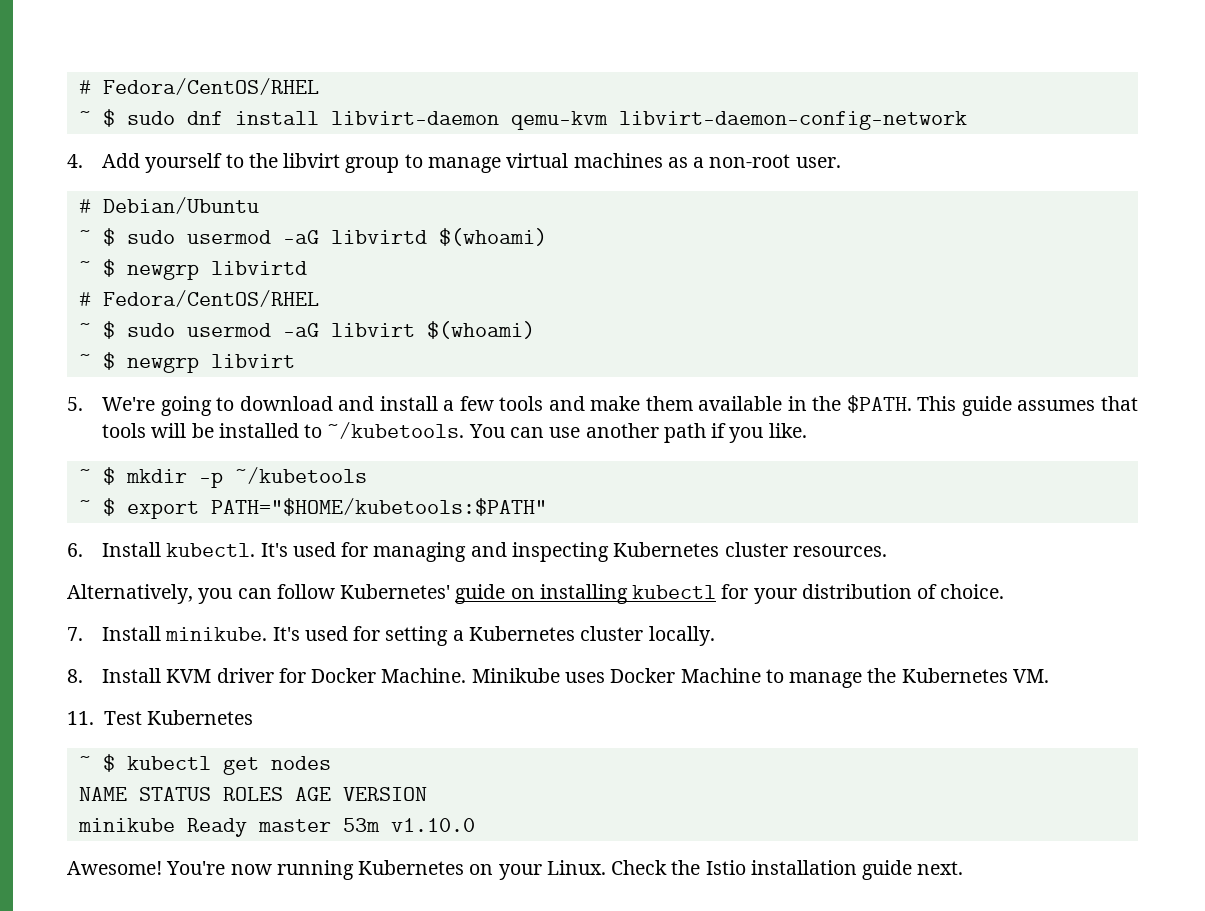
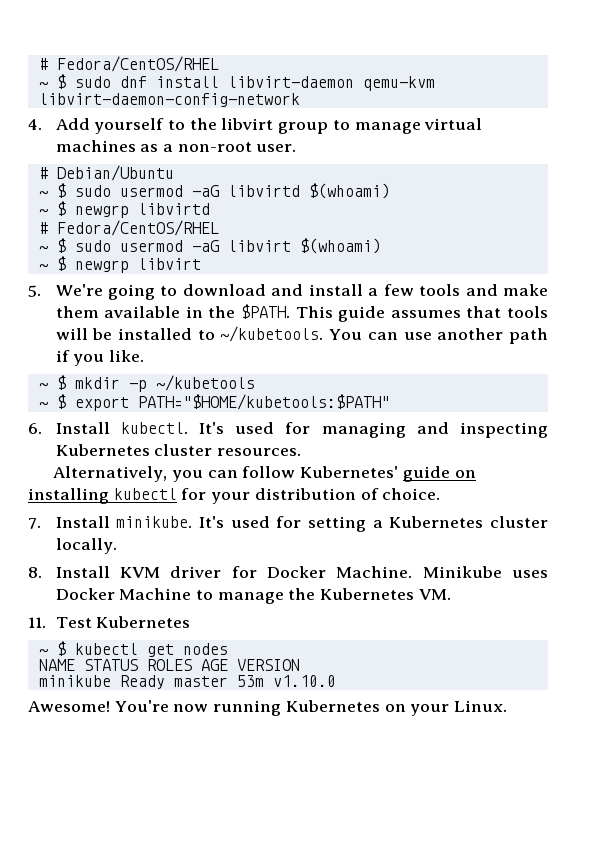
[611,860,964,880] Check the Istio installation guide next. -> (508, 706) none

